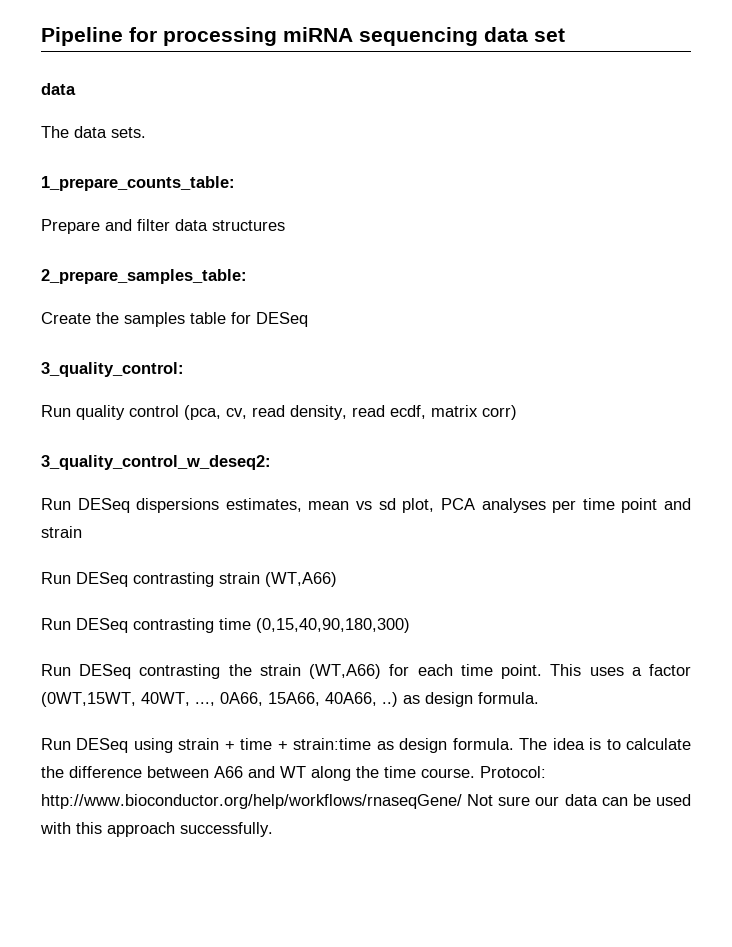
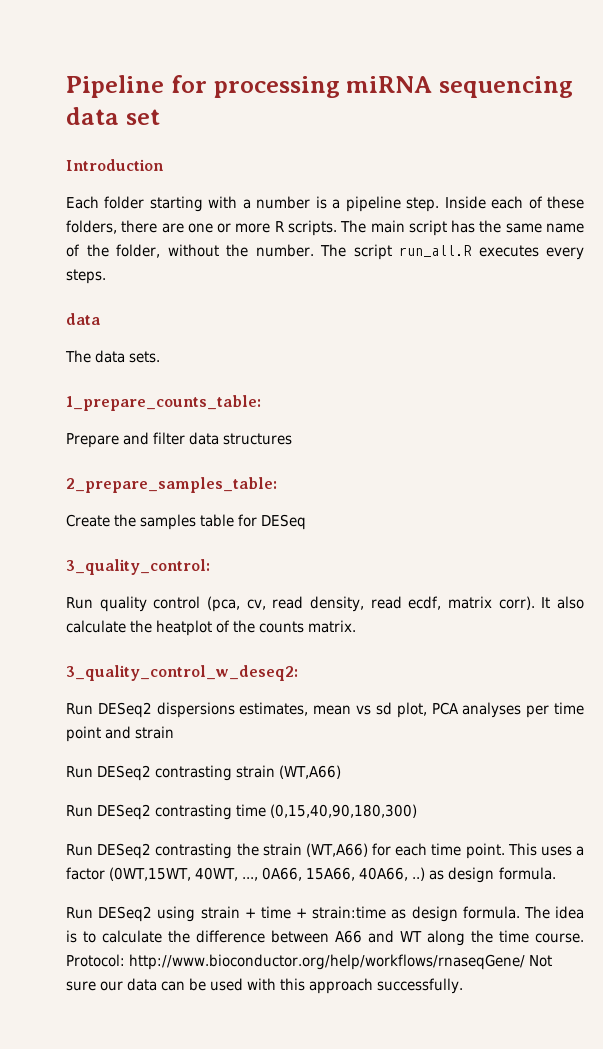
(565, 35) none -> [66,159,164,171] [66,196,584,212] [66,220,584,236] [66,244,584,260] [66,269,106,284] // Introduction // Each folder starting with a number is a pipeline step. Inside each of these folders, there are one or more R scripts. The main script has the same name of the folder, without the number. The script run_all.R executes every steps.
[482,405,517,420] corr) -> [498,596,585,610] [66,620,357,636] corr). It also calculate the heatplot of the counts matrix.
[77,498,130,513] DESeq -> [97,702,152,718] DESeq2
[76,572,128,587] DESeq -> [97,765,152,781] DESeq2
[76,618,128,633] DESeq -> [97,804,152,820] DESeq2
[79,664,132,679] DESeq -> [97,843,152,859] DESeq2
[76,738,129,753] DESeq -> [98,906,153,922] DESeq2

